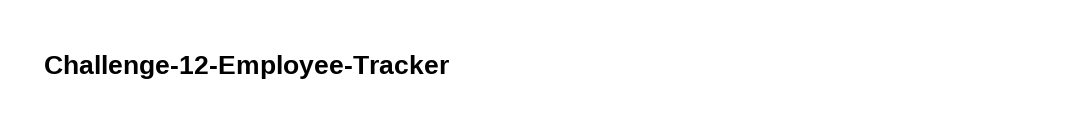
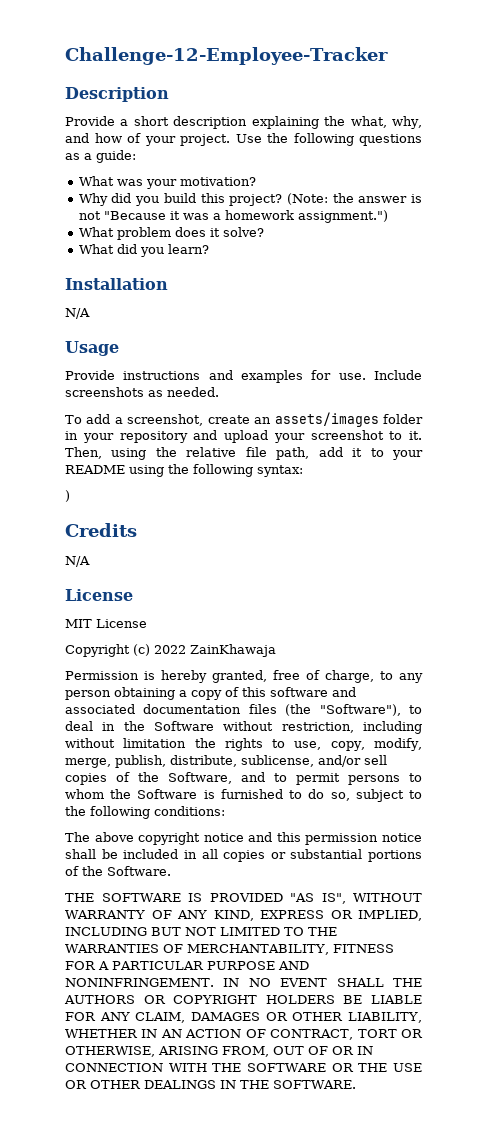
(449, 67) none -> [65,87,169,102] [65,116,423,129] [65,133,422,146] [65,150,136,163] [78,176,256,189] [78,193,423,206] [78,210,388,223] [78,227,264,240] [78,244,209,257] [65,278,168,290] [65,308,90,319] [65,341,119,356] [65,370,422,383] [65,387,219,397] [65,412,423,427] [65,430,422,443] [65,447,424,460] [65,464,303,477] [65,490,70,502] [65,523,137,537] [65,556,90,567] [65,589,133,601] [65,619,147,628] [65,644,276,657] [65,670,423,683] [65,687,356,700] [65,704,422,716] [65,721,422,734] [65,738,423,751] [65,755,387,768] [65,772,422,785] [65,789,423,802] [65,806,225,819] [65,832,422,845] [65,849,422,862] [65,866,171,876] [65,893,422,904] [65,910,422,921] [65,927,337,936] [65,944,394,955] [65,961,309,970] [65,978,422,987] [64,995,422,1004] [65,1012,423,1023] [65,1029,423,1040] [65,1046,373,1057] [65,1063,423,1072] [65,1080,356,1089] // Description // Provide a short description explaining the what, why, and how of your project. Use the following questions as a guide: // What was your motivation? // Why did you build this project? (Note: the answer is not "Because it was a homework assignment.") // What problem does it solve? // What did you learn? // Installation // N/A // Usage // Provide instructions and examples for use. Include screenshots as needed. // To add a screenshot, create an assets/images folder in your repository and upload your screenshot to it. Then, using the relative file path, add it to your README using the following syntax: // ) // Credits // N/A // License // MIT License // Copyright (c) 2022 ZainKhawaja // Permission is hereby granted, free of charge, to any person obtaining a copy of this software and associated documentation files (the "Software"), to deal in the Software without restriction, including without limitation the rights to use, copy, modify, merge, publish, distribute, sublicense, and/or sell copies of the Software, and to permit persons to whom the Software is furnished to do so, subject to the following conditions: // The above copyright notice and this permission notice shall be included in all copies or substantial portions of the Software. // THE SOFTWARE IS PROVIDED "AS IS", WITHOUT WARRANTY OF ANY KIND, EXPRESS OR IMPLIED, INCLUDING BUT NOT LIMITED TO THE WARRANTIES OF MERCHANTABILITY, FITNESS FOR A PARTICULAR PURPOSE AND NONINFRINGEMENT. IN NO EVENT SHALL THE AUTHORS OR COPYRIGHT HOLDERS BE LIABLE FOR ANY CLAIM, DAMAGES OR OTHER LIABILITY, WHETHER IN AN ACTION OF CONTRACT, TORT OR OTHERWISE, ARISING FROM, OUT OF OR IN CONNECTION WITH THE SOFTWARE OR THE USE OR OTHER DEALINGS IN THE SOFTWARE.

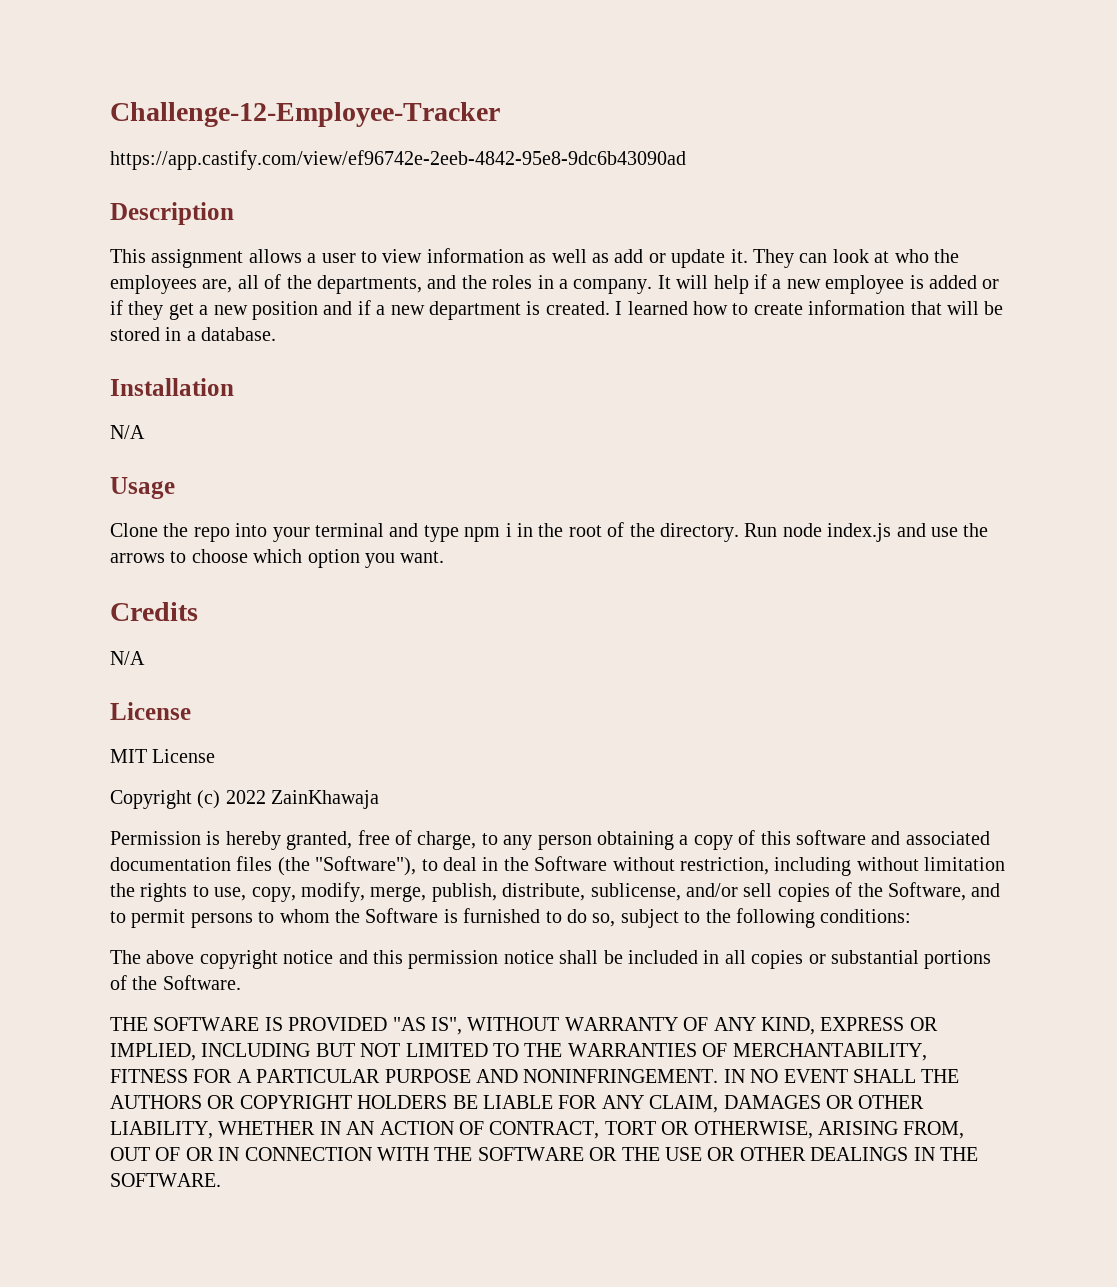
(388, 56) none -> [110,150,686,170] // https://app.castify.com/view/ef96742e-2eeb-4842-95e8-9dc6b43090ad
[65,116,423,129] [65,133,422,146] [65,150,136,163] [78,176,256,189] [78,193,423,206] [78,210,388,223] [78,227,264,240] [78,244,209,257] [65,278,168,290] [65,308,90,319] [65,341,119,356] [65,370,422,383] [65,387,219,397] [65,412,423,427] [65,430,422,443] [65,447,424,460] [65,464,303,477] [65,490,70,502] Provide a short description explaining the what, why, and how of your project. Use the following questions as a guide: // What was your motivation? // Why did you build this project? (Note: the answer is not "Because it was a homework assignment.") // What problem does it solve? // What did you learn? // Installation // N/A // Usage // Provide instructions and examples for use. Include screenshots as needed. // To add a screenshot, create an assets/images folder in your repository and upload your screenshot to it. Then, using the relative file path, add it to your README using the following syntax: // ) -> [110,248,959,268] [110,274,1000,294] [110,300,1004,320] [110,327,277,341] [110,378,234,396] [110,425,145,439] [110,477,175,499] [110,522,989,542] [110,549,445,568] This assignment allows a user to view information as well as add or update it. They can look at who the employees are, all of the departments, and the roles in a company. It will help if a new employee is added or if they get a new position and if a new department is created. I learned how to create information that will be stored in a database. // Installation // N/A // Usage // Clone the repo into your terminal and type npm i in the root of the directory. Run node index.js and use the arrows to choose which option you want.

